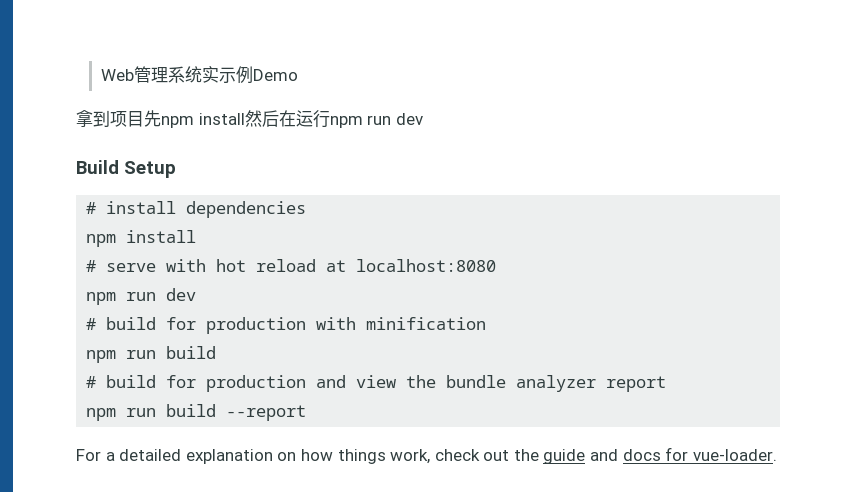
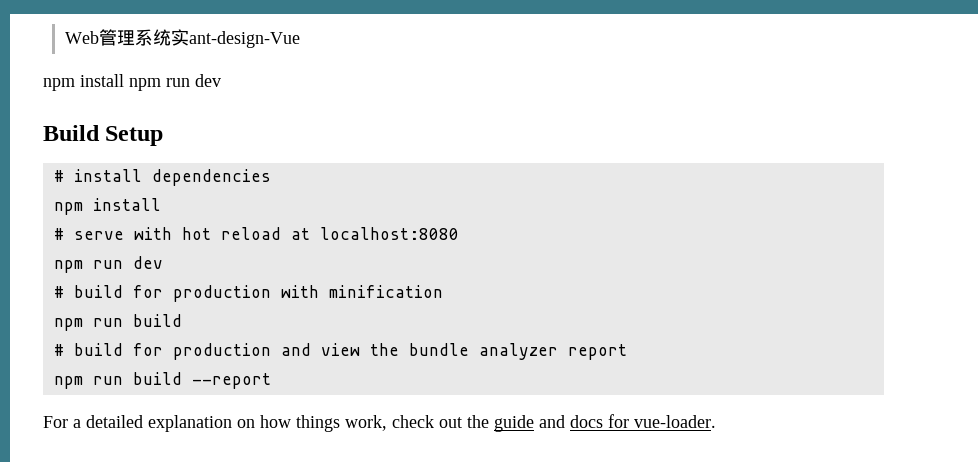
[219,66,299,84] [76,110,330,128] 示例Demo // 拿到项目先npm install然后在运行 -> [188,31,300,48] [43,74,124,91] ant-design-Vue // npm install

